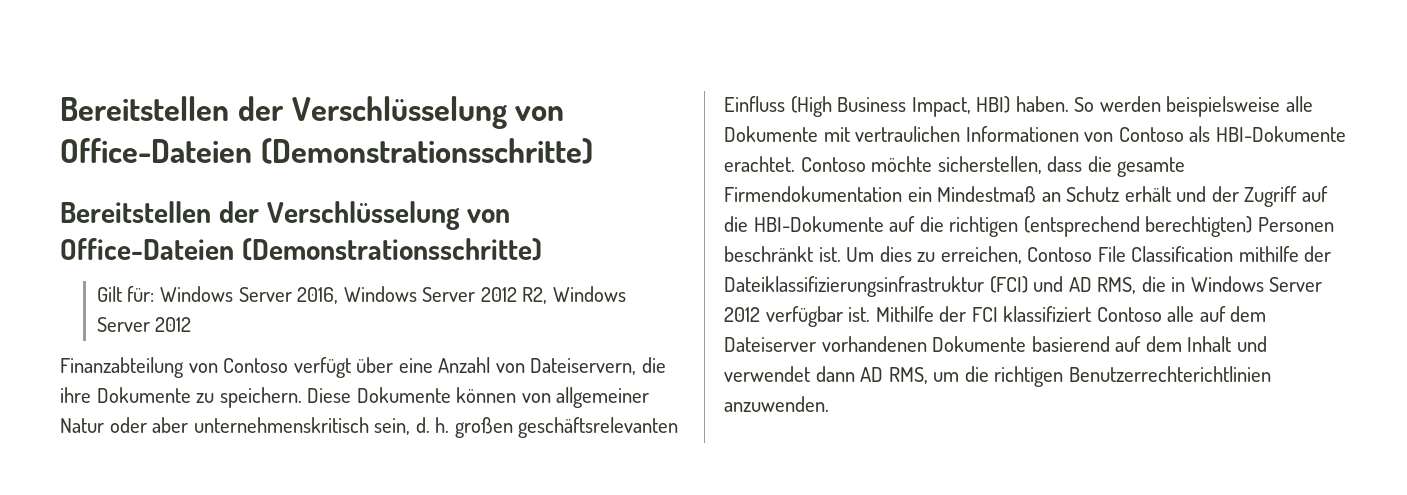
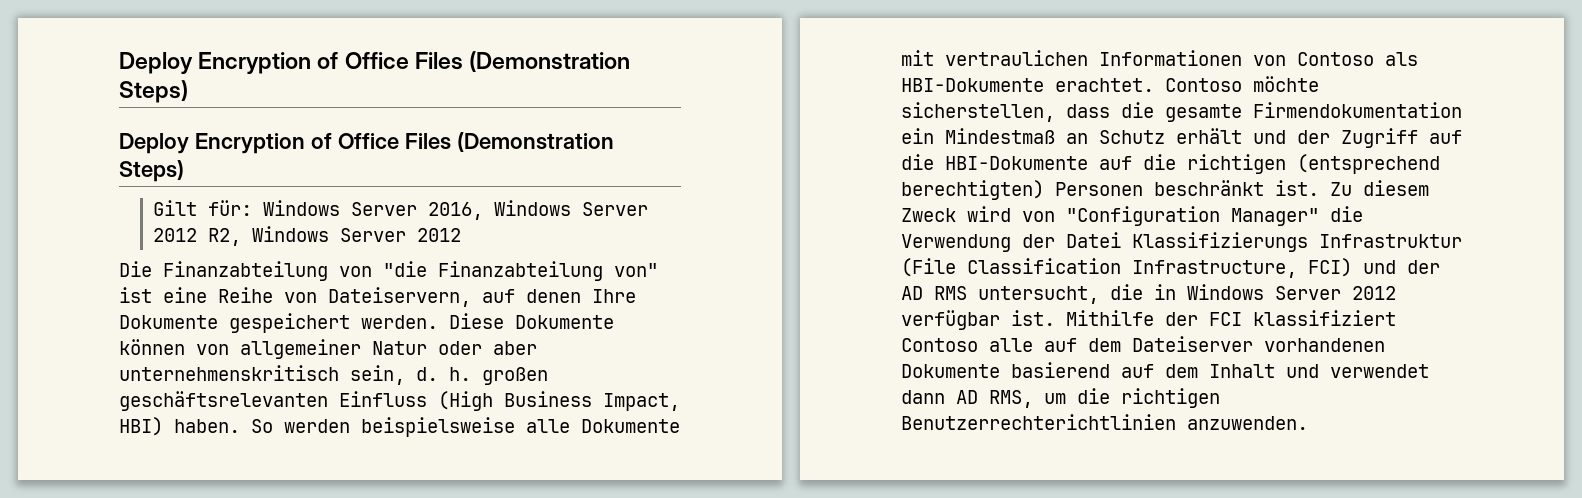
[60,96,565,129] [60,138,593,164] [60,201,511,230] [60,238,542,261] Bereitstellen der Verschlüsselung von Office-Dateien (Demonstrationsschritte) // Bereitstellen der Verschlüsselung von Office-Dateien (Demonstrationsschritte) -> [119,51,631,74] [119,80,188,103] [119,132,614,154] [119,160,184,182] Deploy Encryption of Office Files (Demonstration Steps) // Deploy Encryption of Office Files (Demonstration Steps)
(192, 324) none -> [119,261,152,277] Die
[223,357,666,378] [60,387,302,408] Contoso verfügt über eine Anzahl von Dateiservern, die ihre Dokumente zu speichern. -> [383,261,658,281] [119,287,636,307] [119,313,438,333] "die Finanzabteilung von" ist eine Reihe von Dateiservern, auf denen Ihre Dokumente gespeichert werden.
[846,246,1332,264] [724,276,1137,297] Um dies zu erreichen, Contoso File Classification mithilfe der Dateiklassifizierungsinfrastruktur (FCI) und AD RMS, -> [1330,180,1429,196] [901,206,1363,226] [901,232,1462,252] [901,258,1440,278] [901,286,1099,304] Zu diesem Zweck wird von "Configuration Manager" die Verwendung der Datei Klassifizierungs Infrastruktur (File Classification Infrastructure, FCI) und der AD RMS untersucht,

